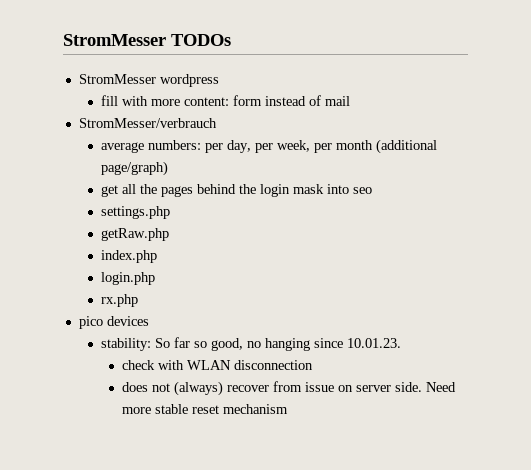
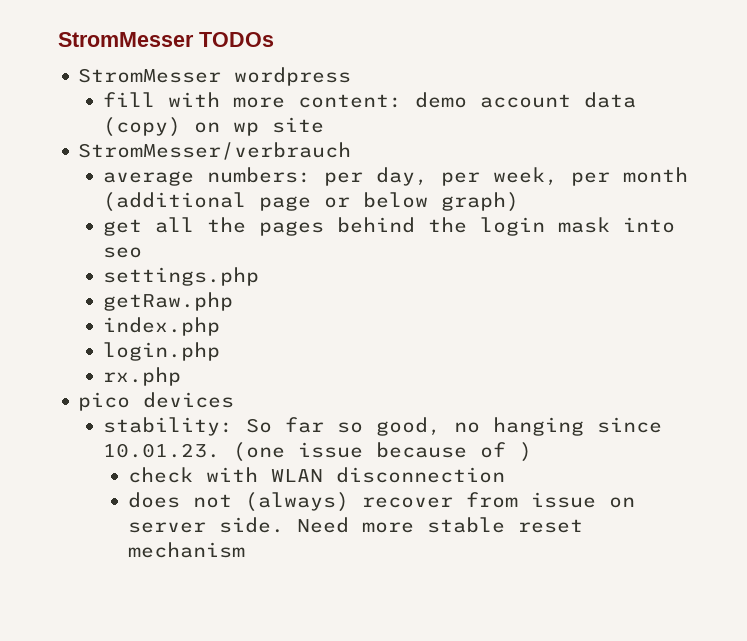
[232,95,350,106] form instead of mail -> [415,92,637,108] [103,117,325,137] demo account data (copy) on wp site
[100,161,168,176] page/graph) -> [259,192,520,212] page or below graph)
(401, 343) none -> [233,442,533,462] (one issue because of )

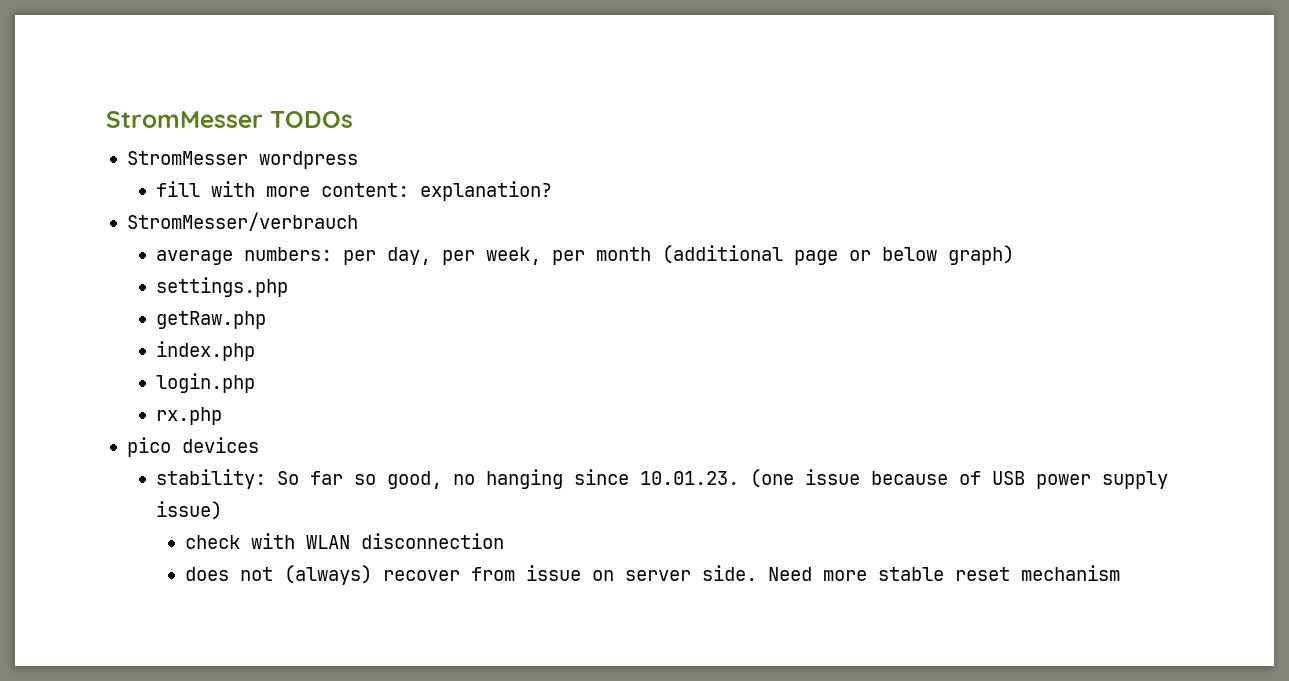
[415,92,637,108] [103,117,325,137] demo account data (copy) on wp site -> [420,181,553,201] explanation?
[103,217,676,236] [103,247,143,258] // get all the pages behind the login mask into seo -> (1015, 255) none
[519,442,533,462] ) -> [992,471,1169,489] [156,501,223,520] USB power supply issue)

